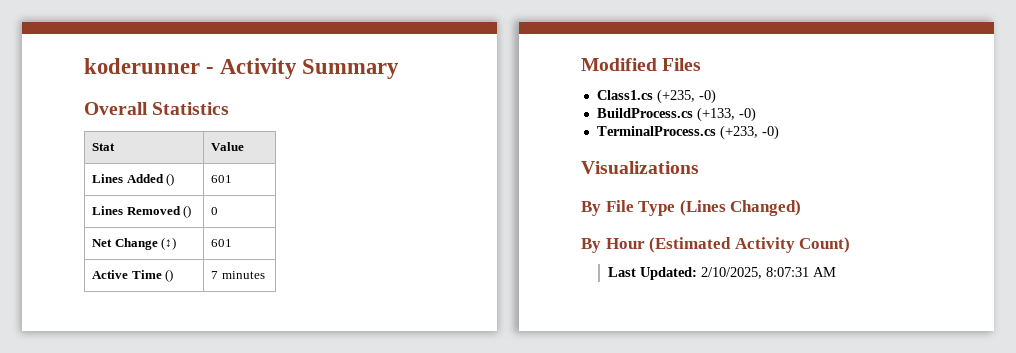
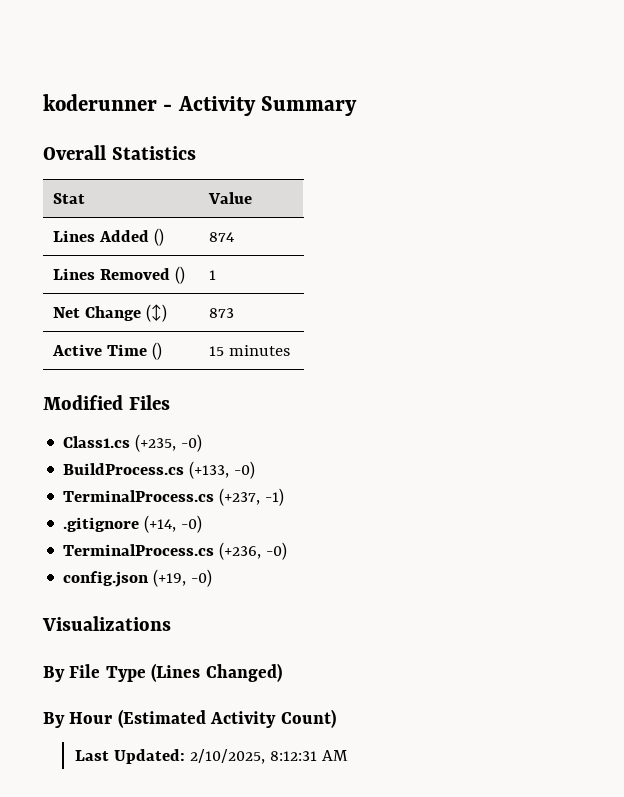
[211,175,233,183] 601 -> [209,232,235,242] 874
[211,207,219,215] 0 -> [209,270,217,280] 1
[211,239,233,247] 601 -> [209,308,235,318] 873
[211,271,219,279] 7 -> [209,346,225,356] 15
[719,125,758,140] (+233, -> [219,488,285,506] [63,515,203,533] [63,542,288,560] [63,569,187,587] (+237, -1) // .gitignore (+14, -0) // TerminalProcess.cs (+236, -0) // config.json (+19,
[766,267,810,277] 8:07:31 -> [269,751,317,761] 8:12:31

